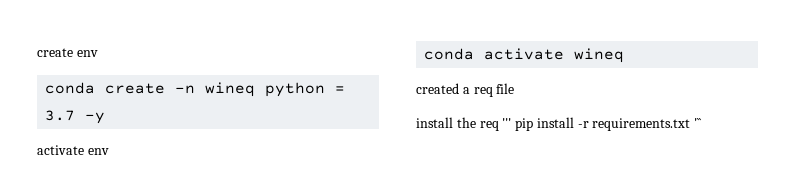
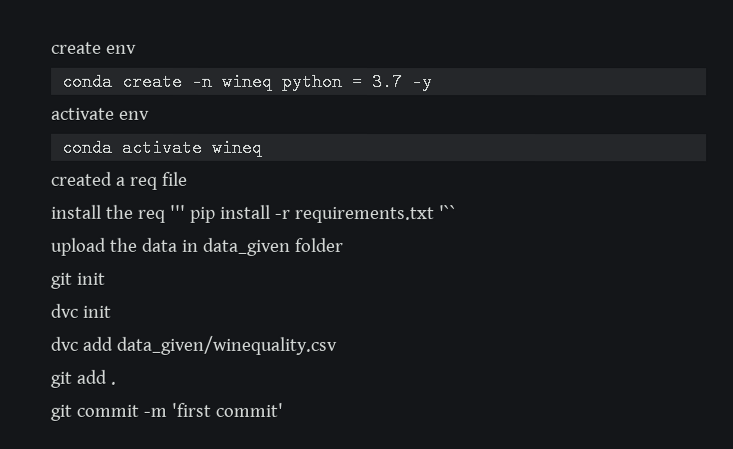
(703, 123) none -> [50,237,343,256] [50,272,105,289] [50,303,111,318] [50,335,337,355] [50,369,116,388] [50,402,283,421] // upload the data in data_given folder // git init // dvc init // dvc add data_given/winequality.csv // git add . // git commit -m 'first commit'

